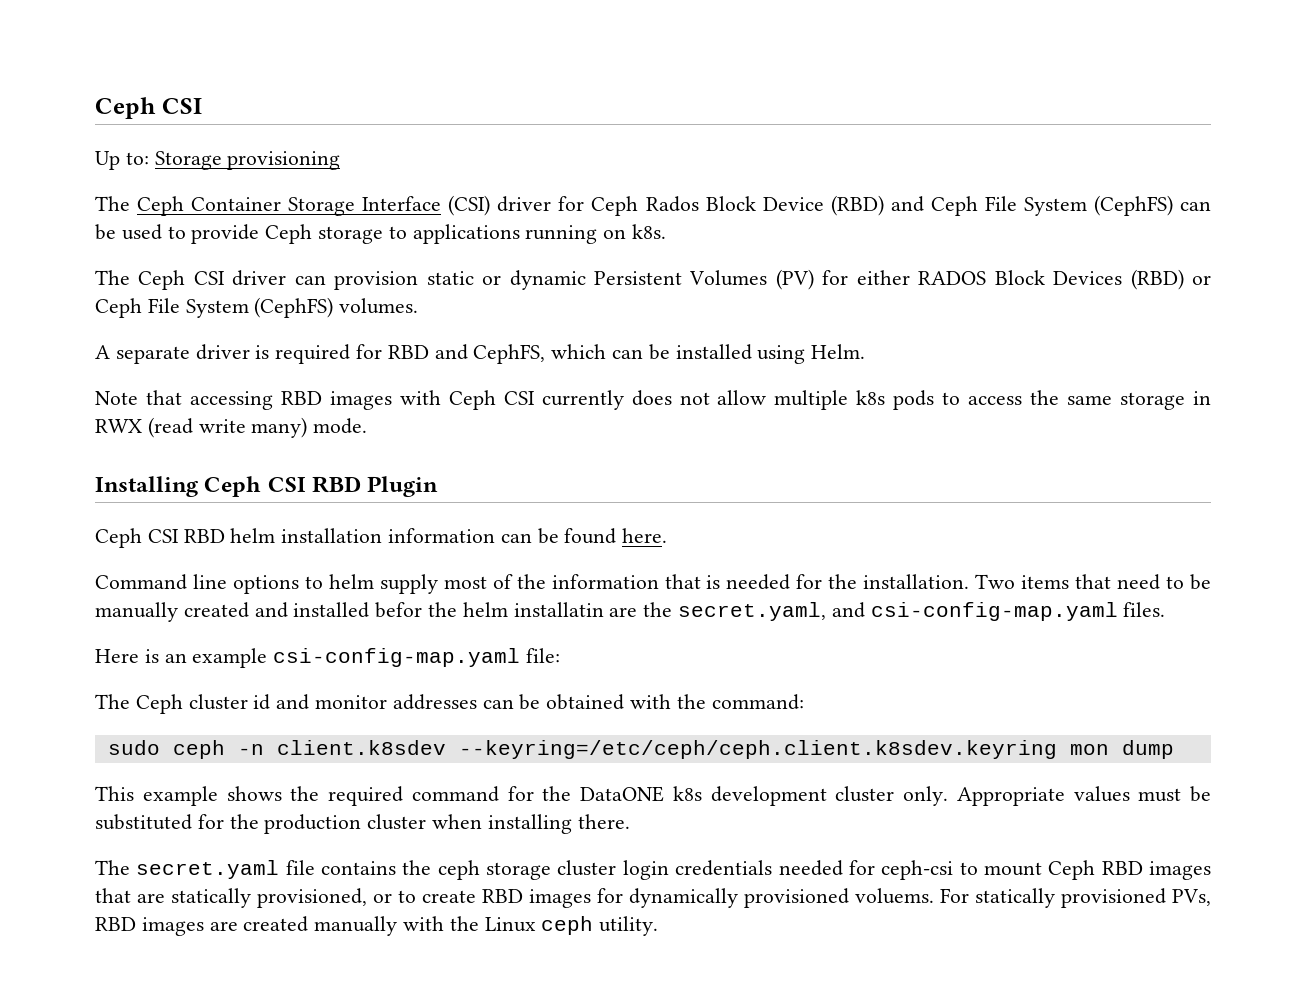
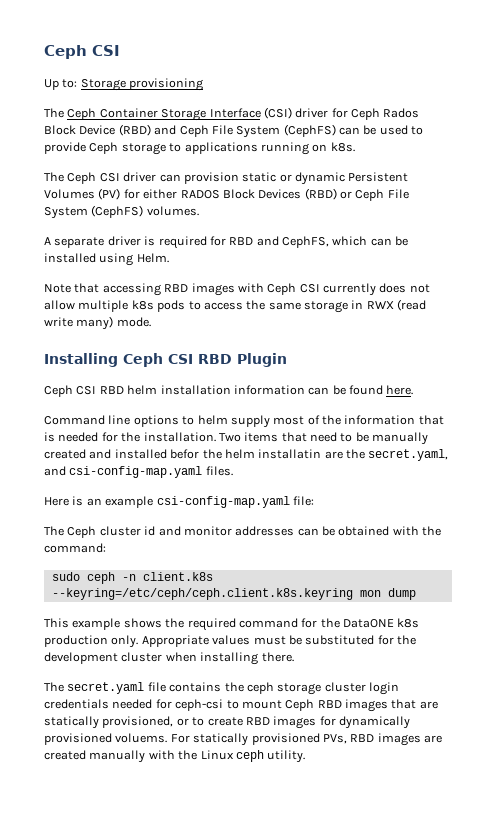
[276,740,1057,759] client.k8sdev --keyring=/etc/ceph/ceph.client.k8sdev.keyring -> [142,572,213,581] [51,588,353,600] client.k8s --keyring=/etc/ceph/ceph.client.k8s.keyring
[710,786,895,806] development cluster -> [44,635,108,647] production
[264,814,362,834] production -> [44,652,118,664] development

